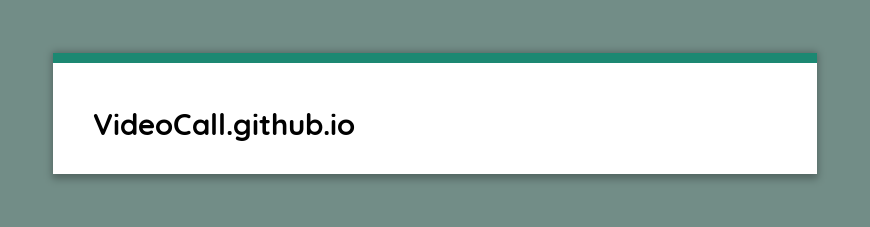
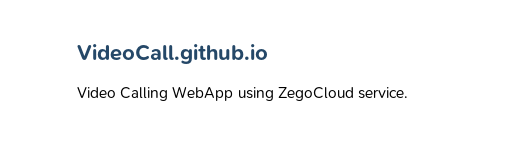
(355, 127) none -> [77,86,408,101] // Video Calling WebApp using ZegoCloud service.

